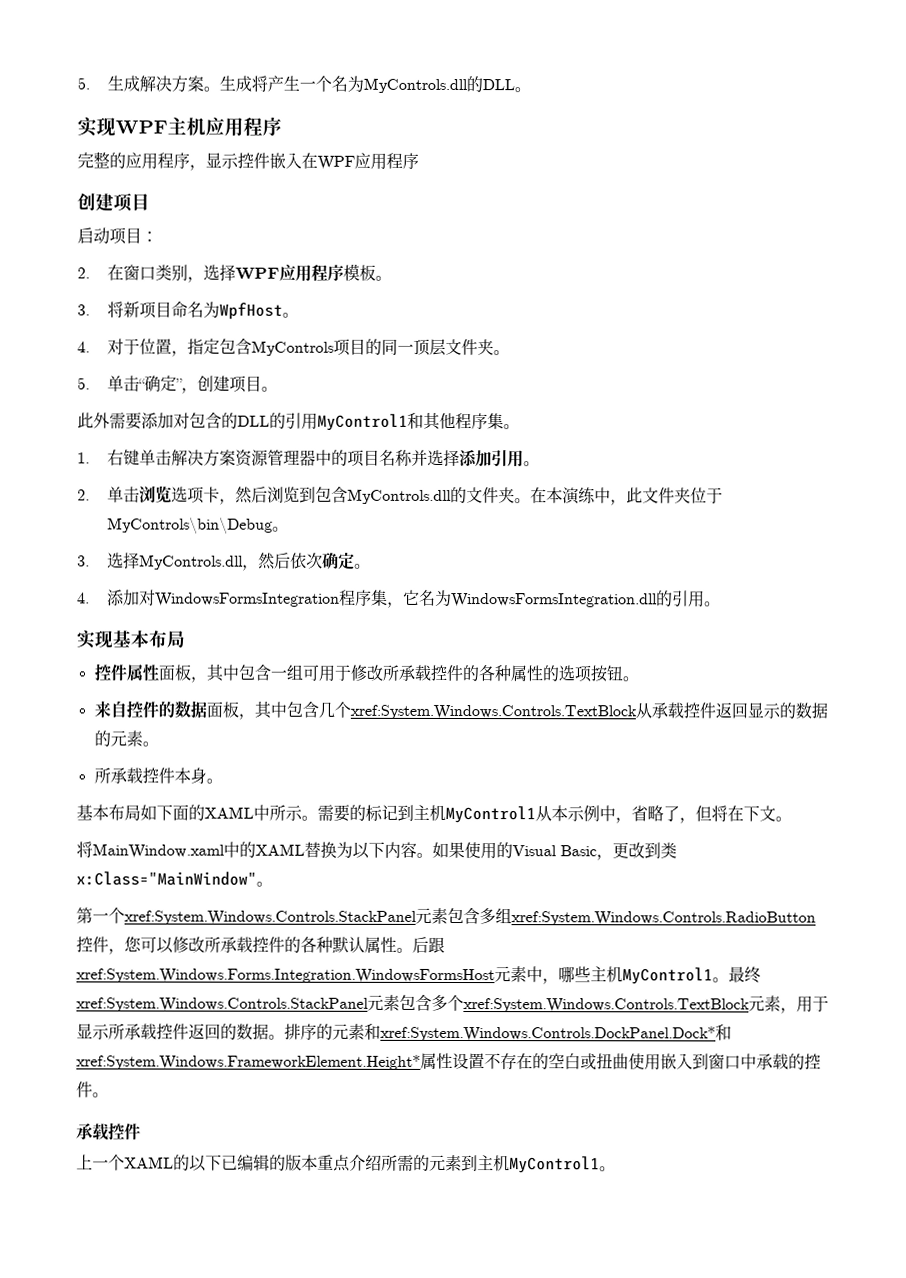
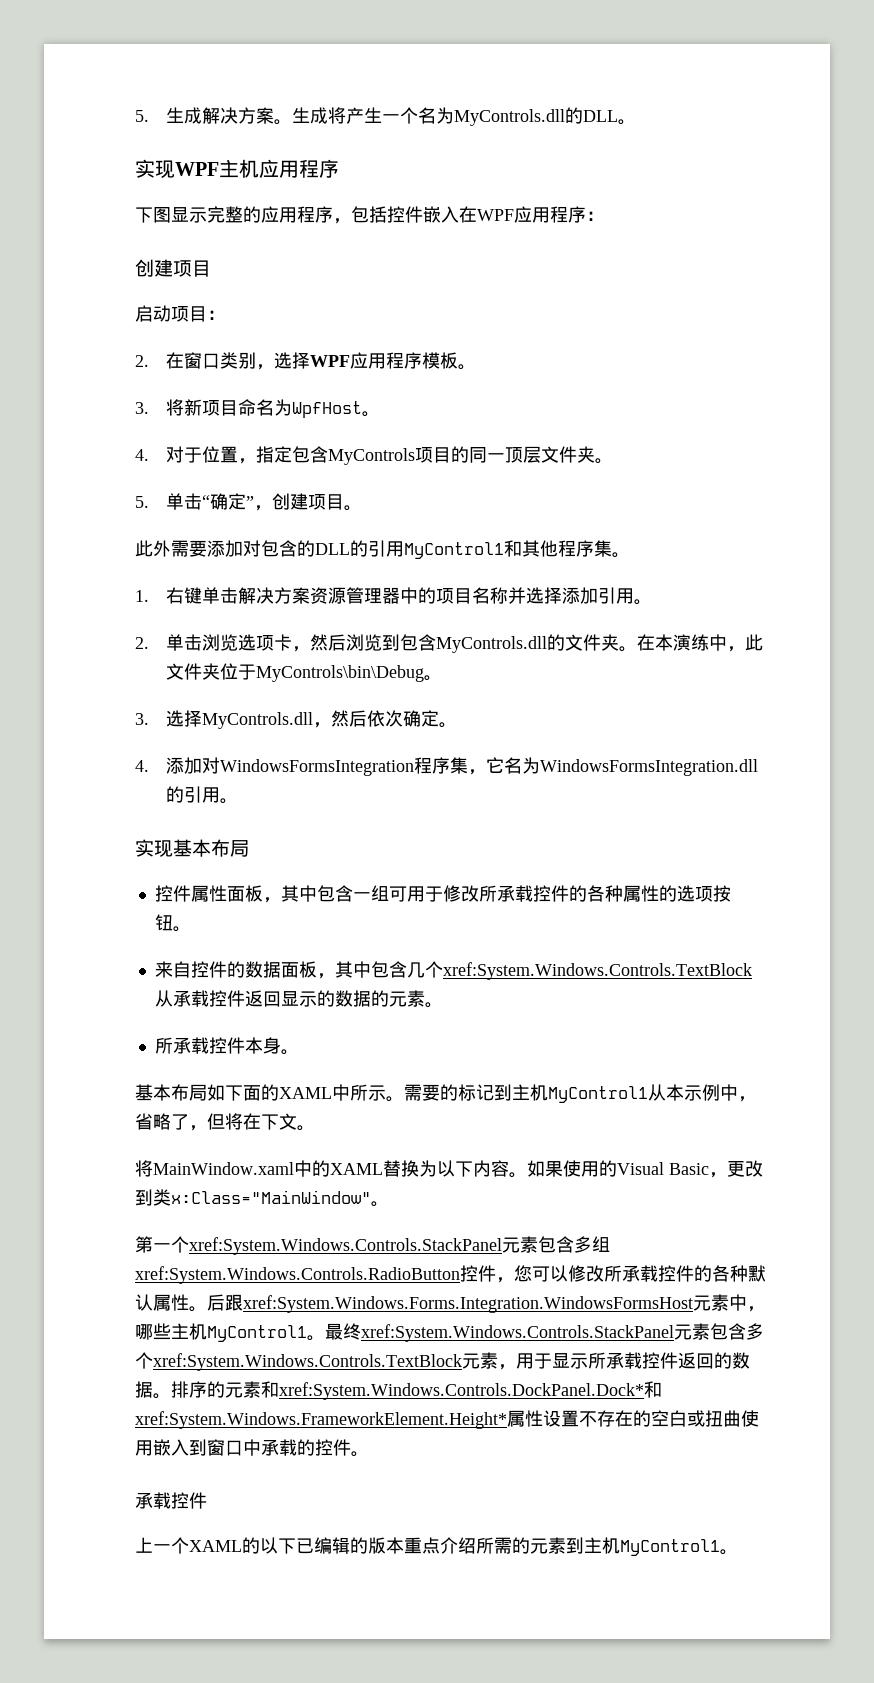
(282, 126) none -> [135,207,207,223] 下图显示
[205,152,239,169] 显示 -> [351,206,387,223] 包括
(419, 160) none -> [586,211,604,221] ：

